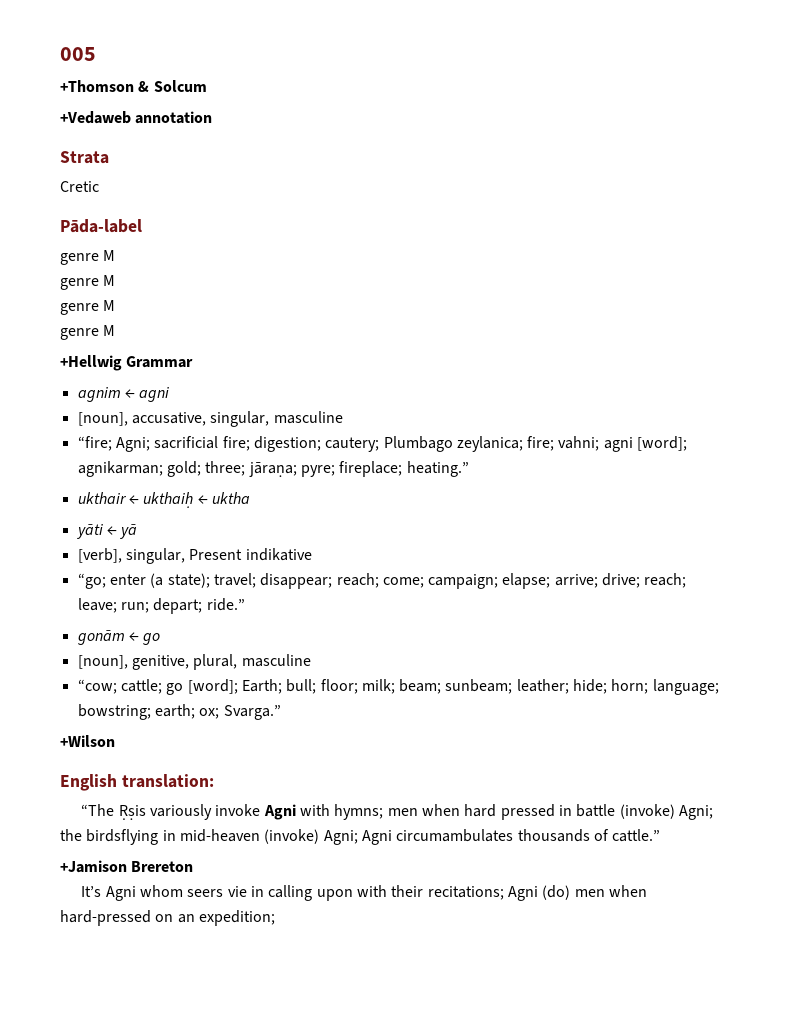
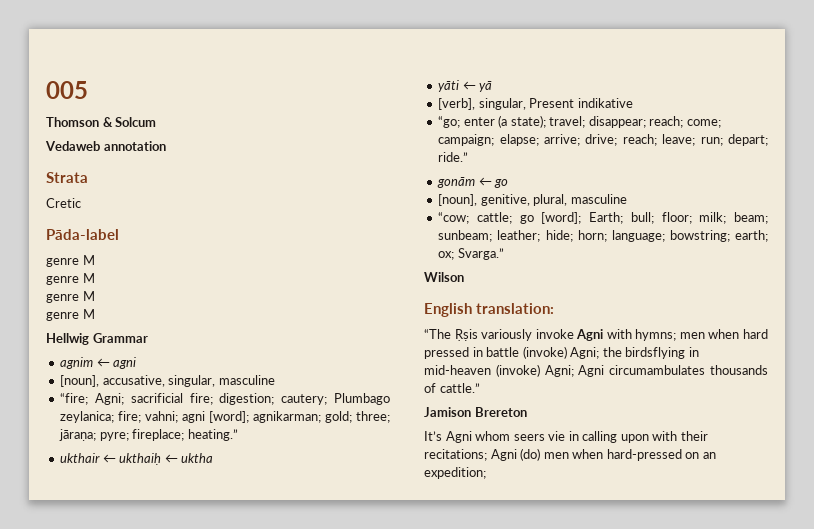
[60,80,134,92] +Thomson -> [46,117,99,127] Thomson
[60,111,131,124] +Vedaweb -> [45,141,100,151] Vedaweb
[60,355,122,371] +Hellwig -> [46,333,89,345] Hellwig
[60,735,115,747] +Wilson -> [424,272,464,282] Wilson
[60,860,127,873] +Jamison -> [424,407,471,417] Jamison

